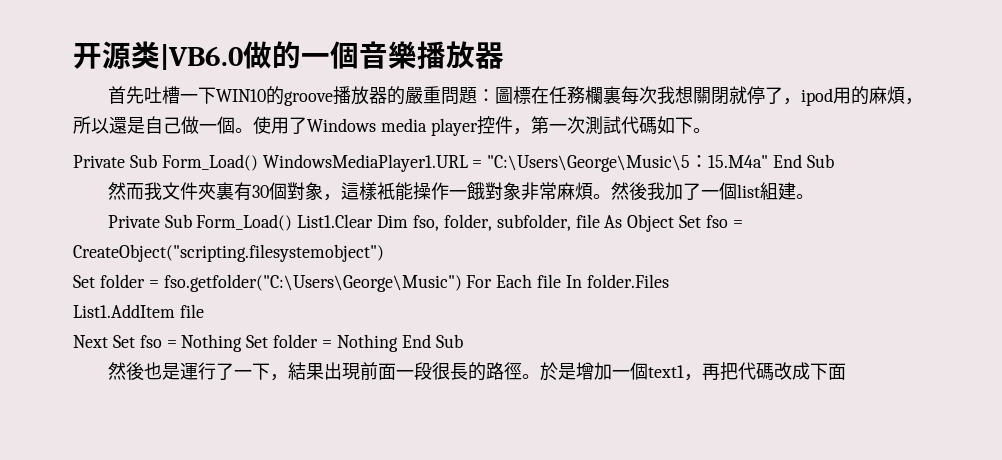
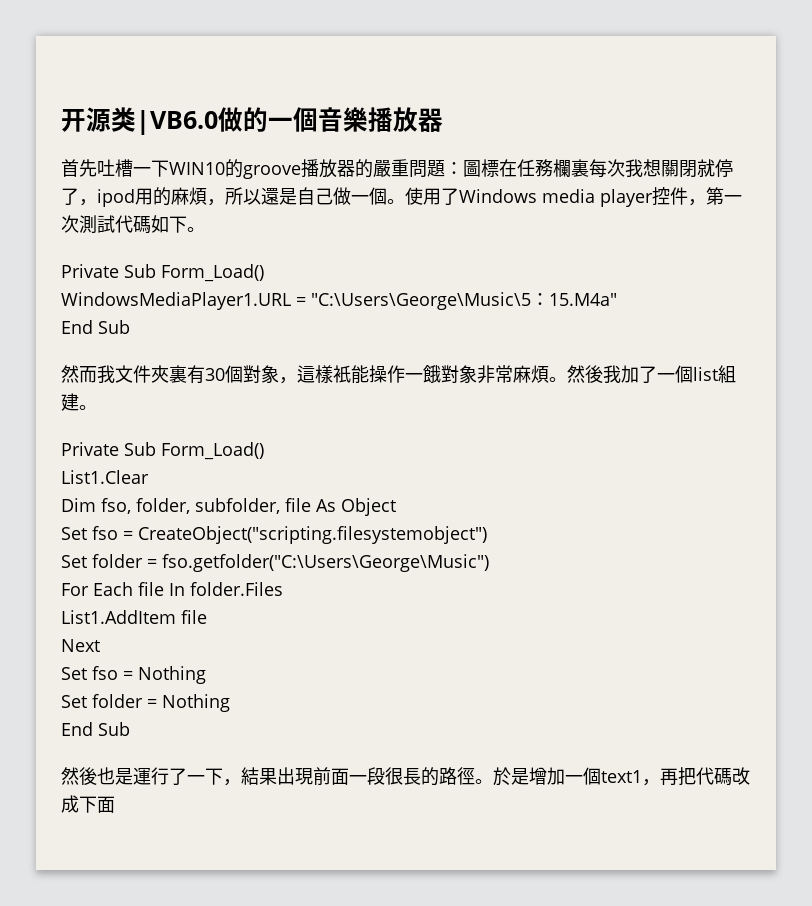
(258, 162) none -> (264, 273) //
(769, 161) none -> (617, 299) //
(293, 222) none -> (264, 451) //
(374, 221) none -> (149, 477) //
(675, 223) none -> (396, 507) //
(462, 283) none -> (489, 563) //
(108, 341) none -> (100, 645) //
(243, 343) none -> (206, 675) //
(398, 343) none -> (230, 703) //

